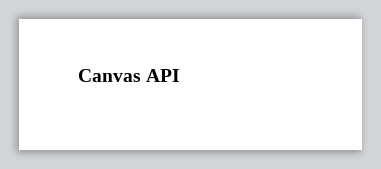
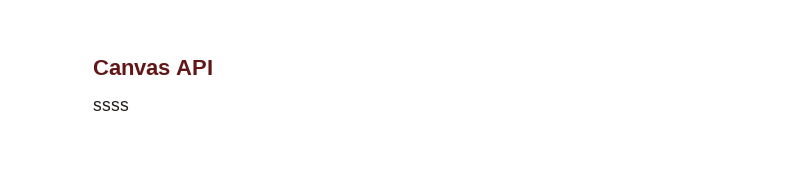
(181, 75) none -> [93,101,129,111] // ssss

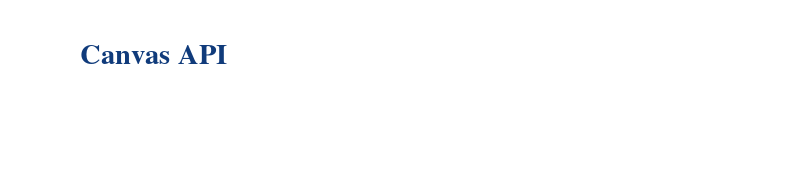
[93,101,129,111] // ssss -> (227, 54) none

